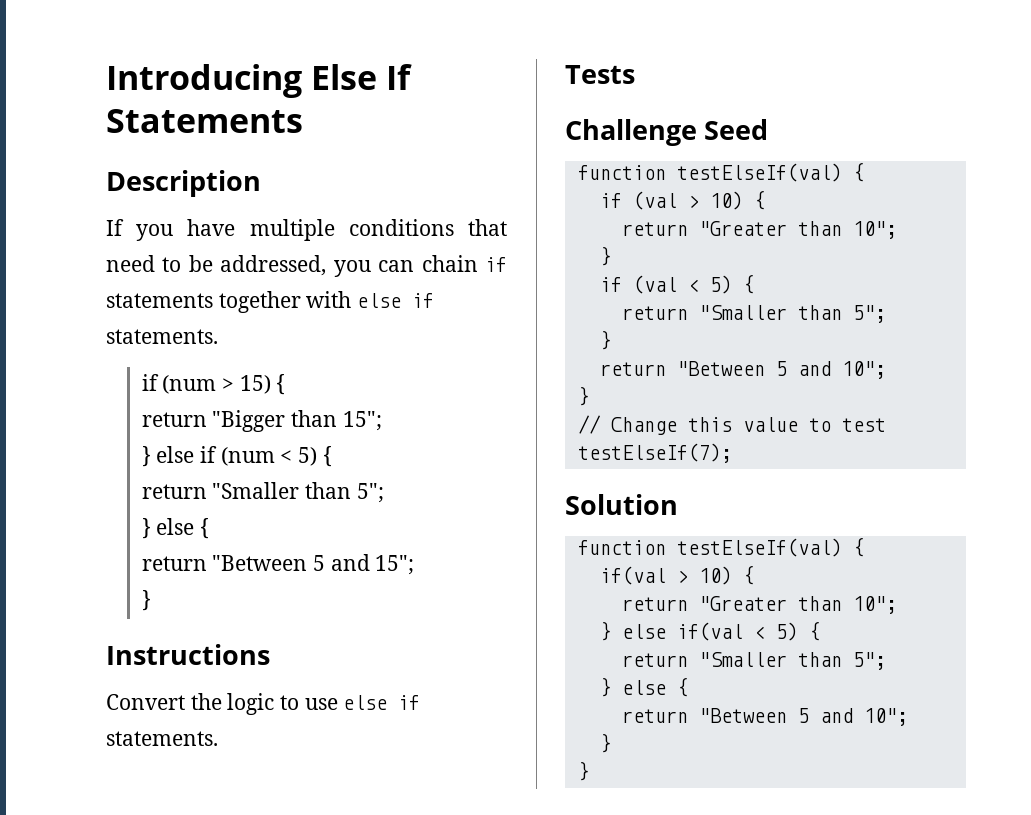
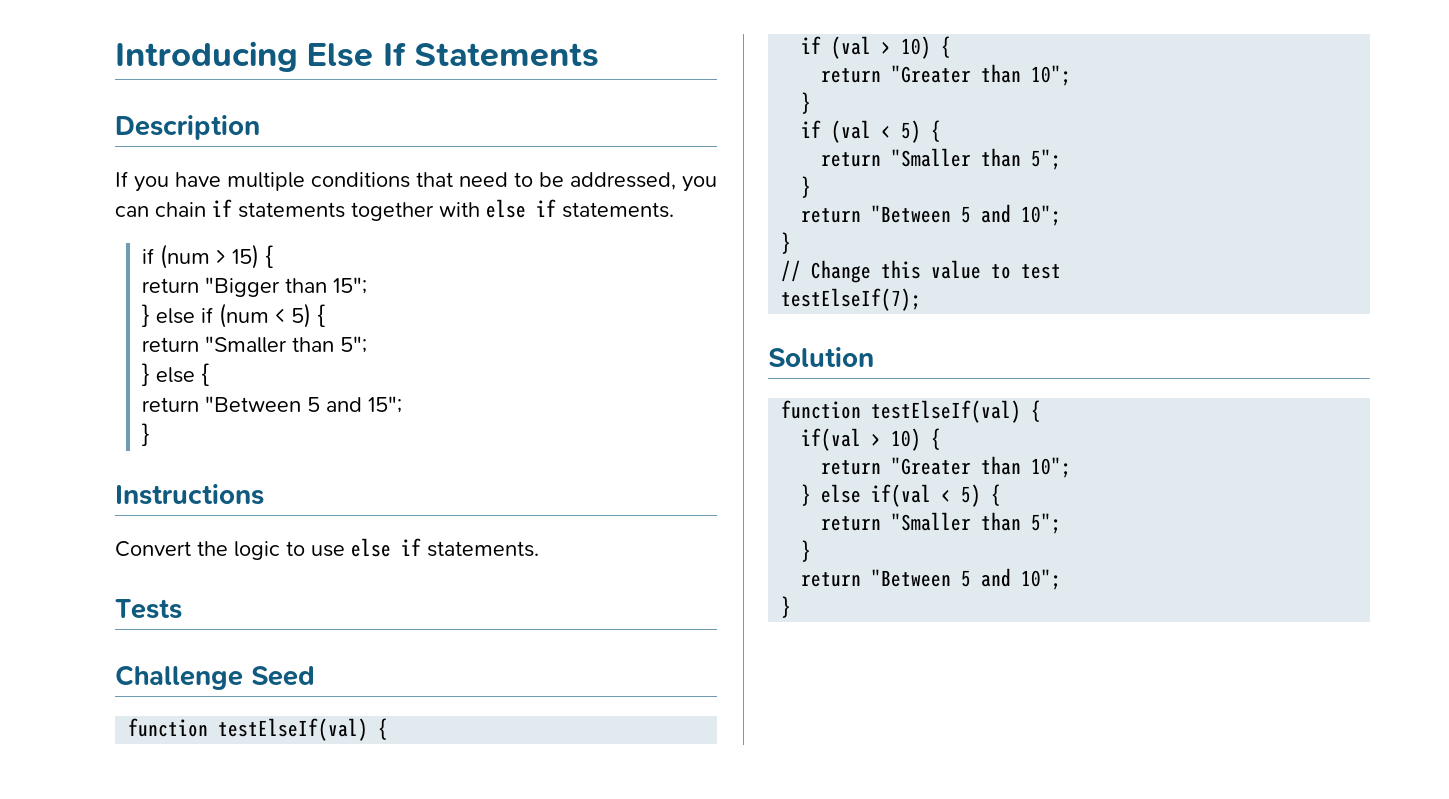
[621,677,688,697] [621,708,908,726] [599,733,611,753] [577,761,589,781] else { // return "Between 5 and 10"; // } // } -> [801,568,1062,590] [781,596,792,618] // return "Between 5 and 10"; // }

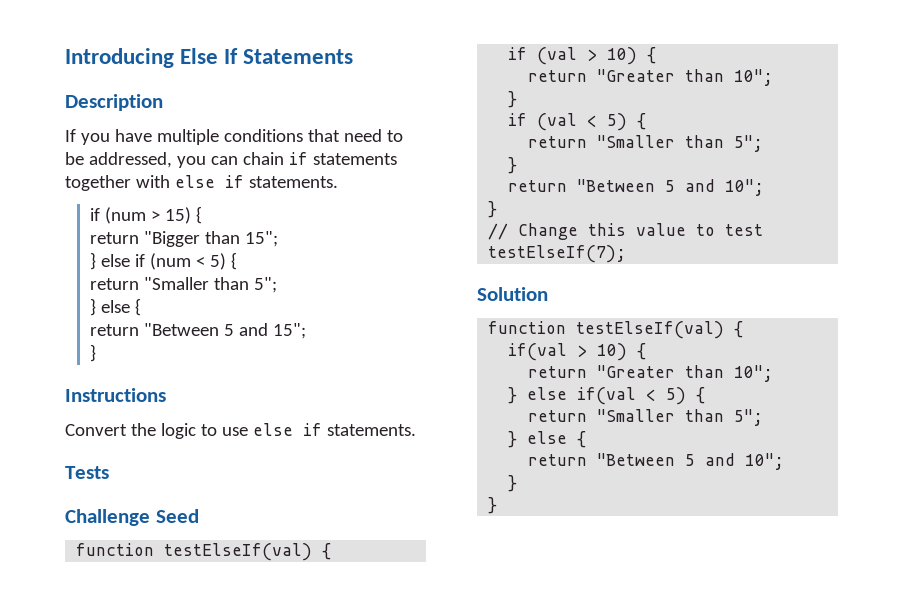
[801,568,1062,590] [781,596,792,618] // return "Between 5 and 10"; // } -> [527,431,587,448] [528,453,785,470] [508,475,518,492] [488,497,498,514] else { // return "Between 5 and 10"; // } // }

